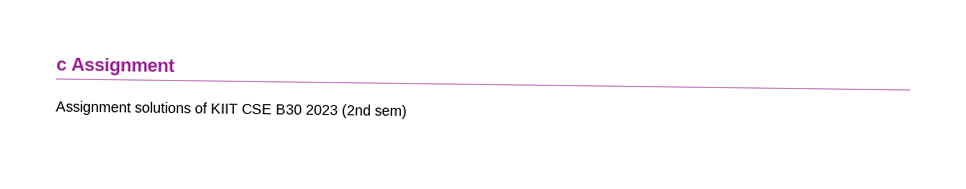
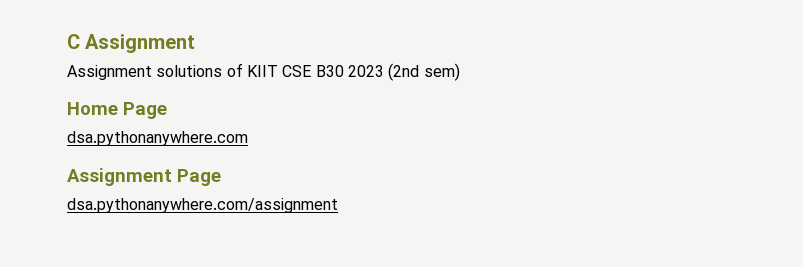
[56,60,67,71] c -> [67,34,80,49] C
(407, 112) none -> [67,102,167,119] [67,131,248,146] [67,168,221,186] [67,198,338,213] // Home Page // dsa.pythonanywhere.com // Assignment Page // dsa.pythonanywhere.com/assignment

